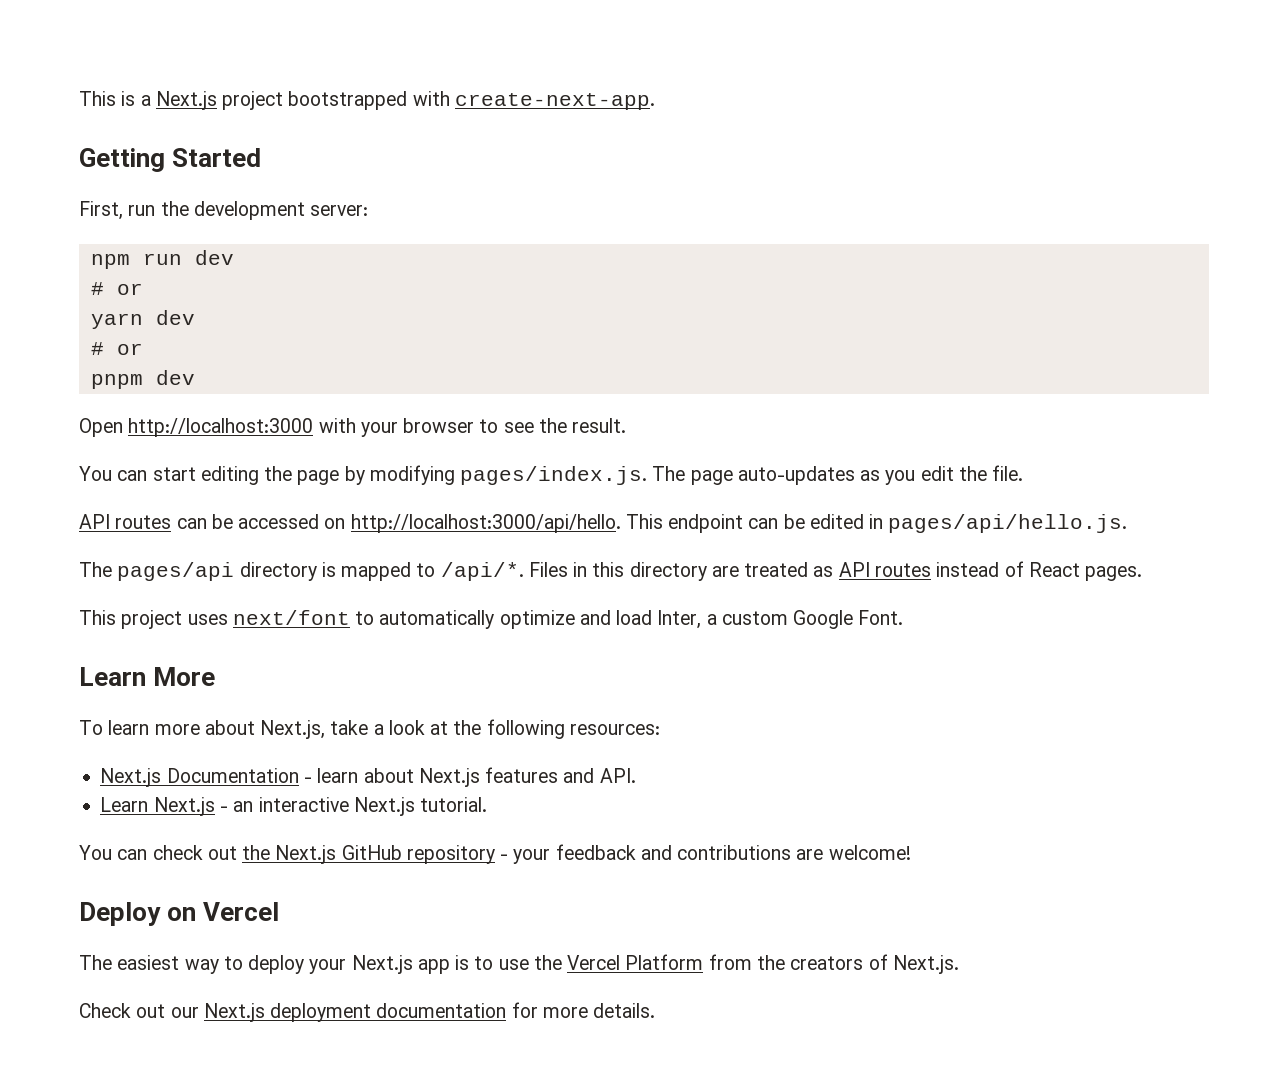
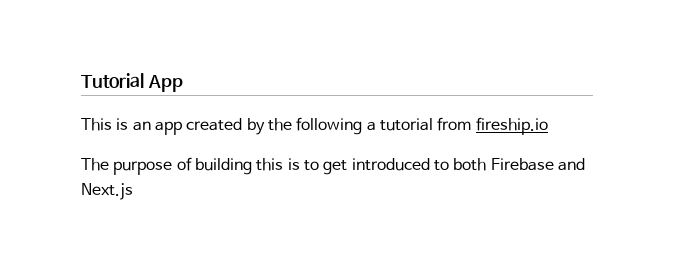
[79,91,655,110] [79,148,262,172] [79,201,369,220] [90,250,234,269] [90,282,143,295] [90,310,195,329] [90,342,143,355] [90,370,195,389] [79,418,627,437] [79,465,1024,485] [79,514,1128,533] [79,561,1143,581] [79,610,904,629] [79,667,216,686] [79,719,660,739] [100,767,636,787] [100,797,488,816] [79,844,911,864] [79,902,280,926] [79,954,959,974] [79,1002,656,1022] This is a Next.js project bootstrapped with create-next-app. // Getting Started // First, run the development server: // npm run dev // # or // yarn dev // # or // pnpm dev // Open http://localhost:3000 with your browser to see the result. // You can start editing the page by modifying pages/index.js. The page auto-updates as you edit the file. // API routes can be accessed on http://localhost:3000/api/hello. This endpoint can be edited in pages/api/hello.js. // The pages/api directory is mapped to /api/*. Files in this directory are treated as API routes instead of React pages. // This project uses next/font to automatically optimize and load Inter, a custom Google Font. // Learn More // To learn more about Next.js, take a look at the following resources: // Next.js Documentation - learn about Next.js features and API. // Learn Next.js - an interactive Next.js tutorial. // You can check out the Next.js GitHub repository - your feedback and contributions are welcome! // Deploy on Vercel // The easiest way to deploy your Next.js app is to use the Vercel Platform from the creators of Next.js. // Check out our Next.js deployment documentation for more details. -> [81,73,183,92] [81,117,548,135] [81,157,585,175] [81,183,133,200] Tutorial App // This is an app created by the following a tutorial from fireship.io // The purpose of building this is to get introduced to both Firebase and Next.js

